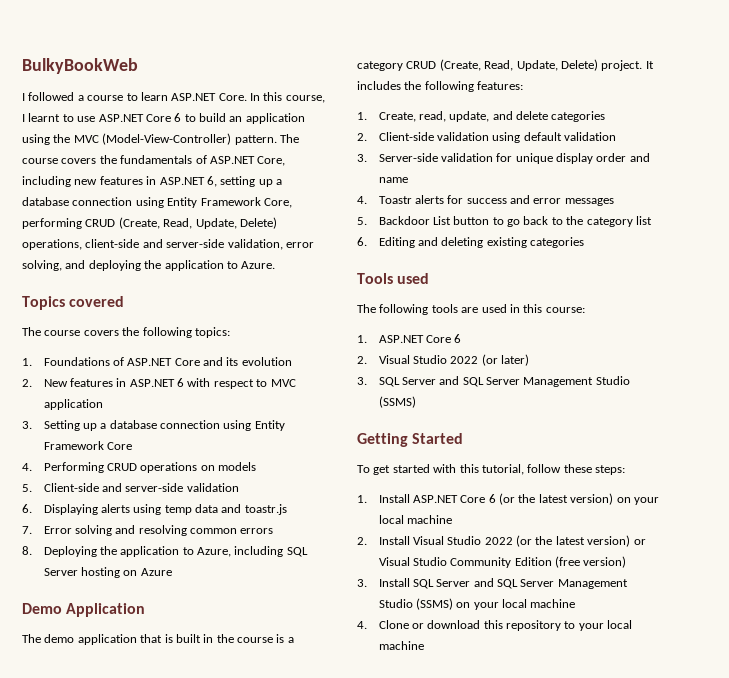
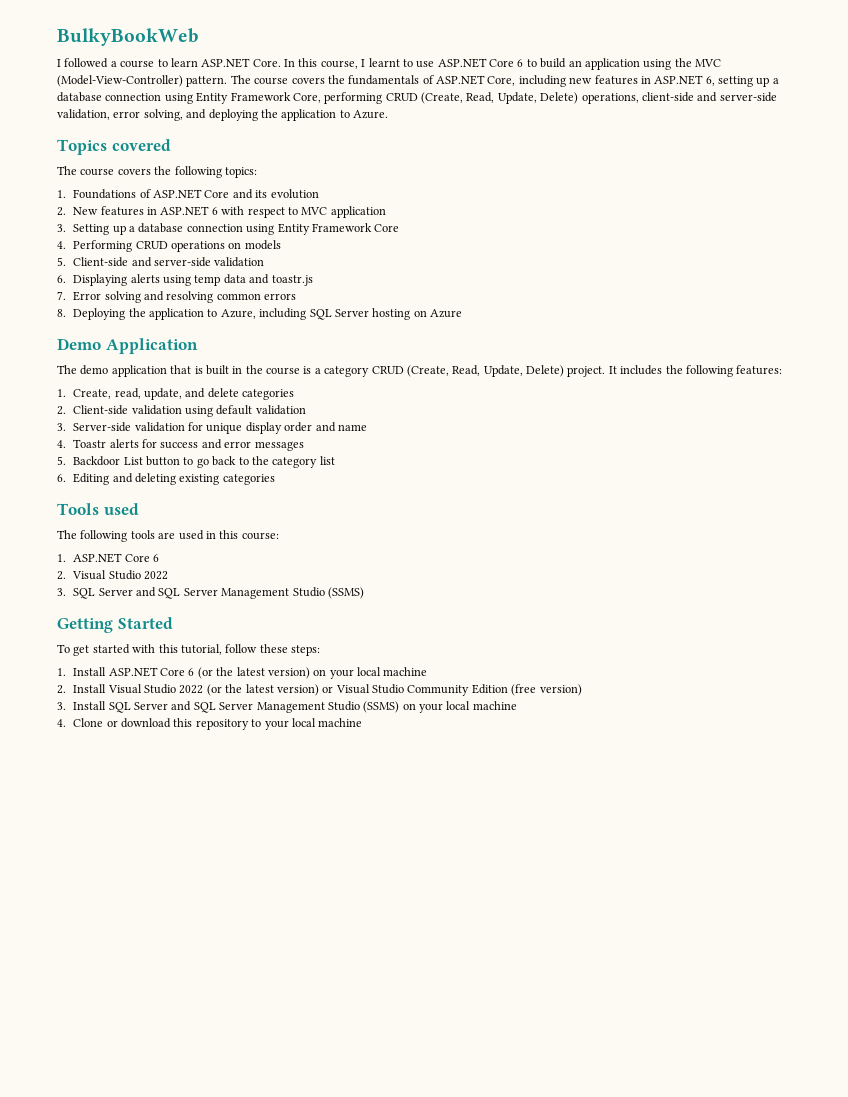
[481,354,530,366] (or later) -> (169, 575) none

